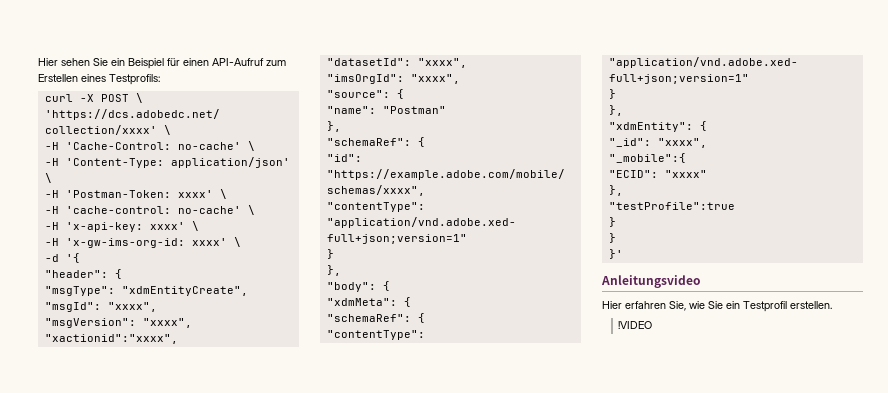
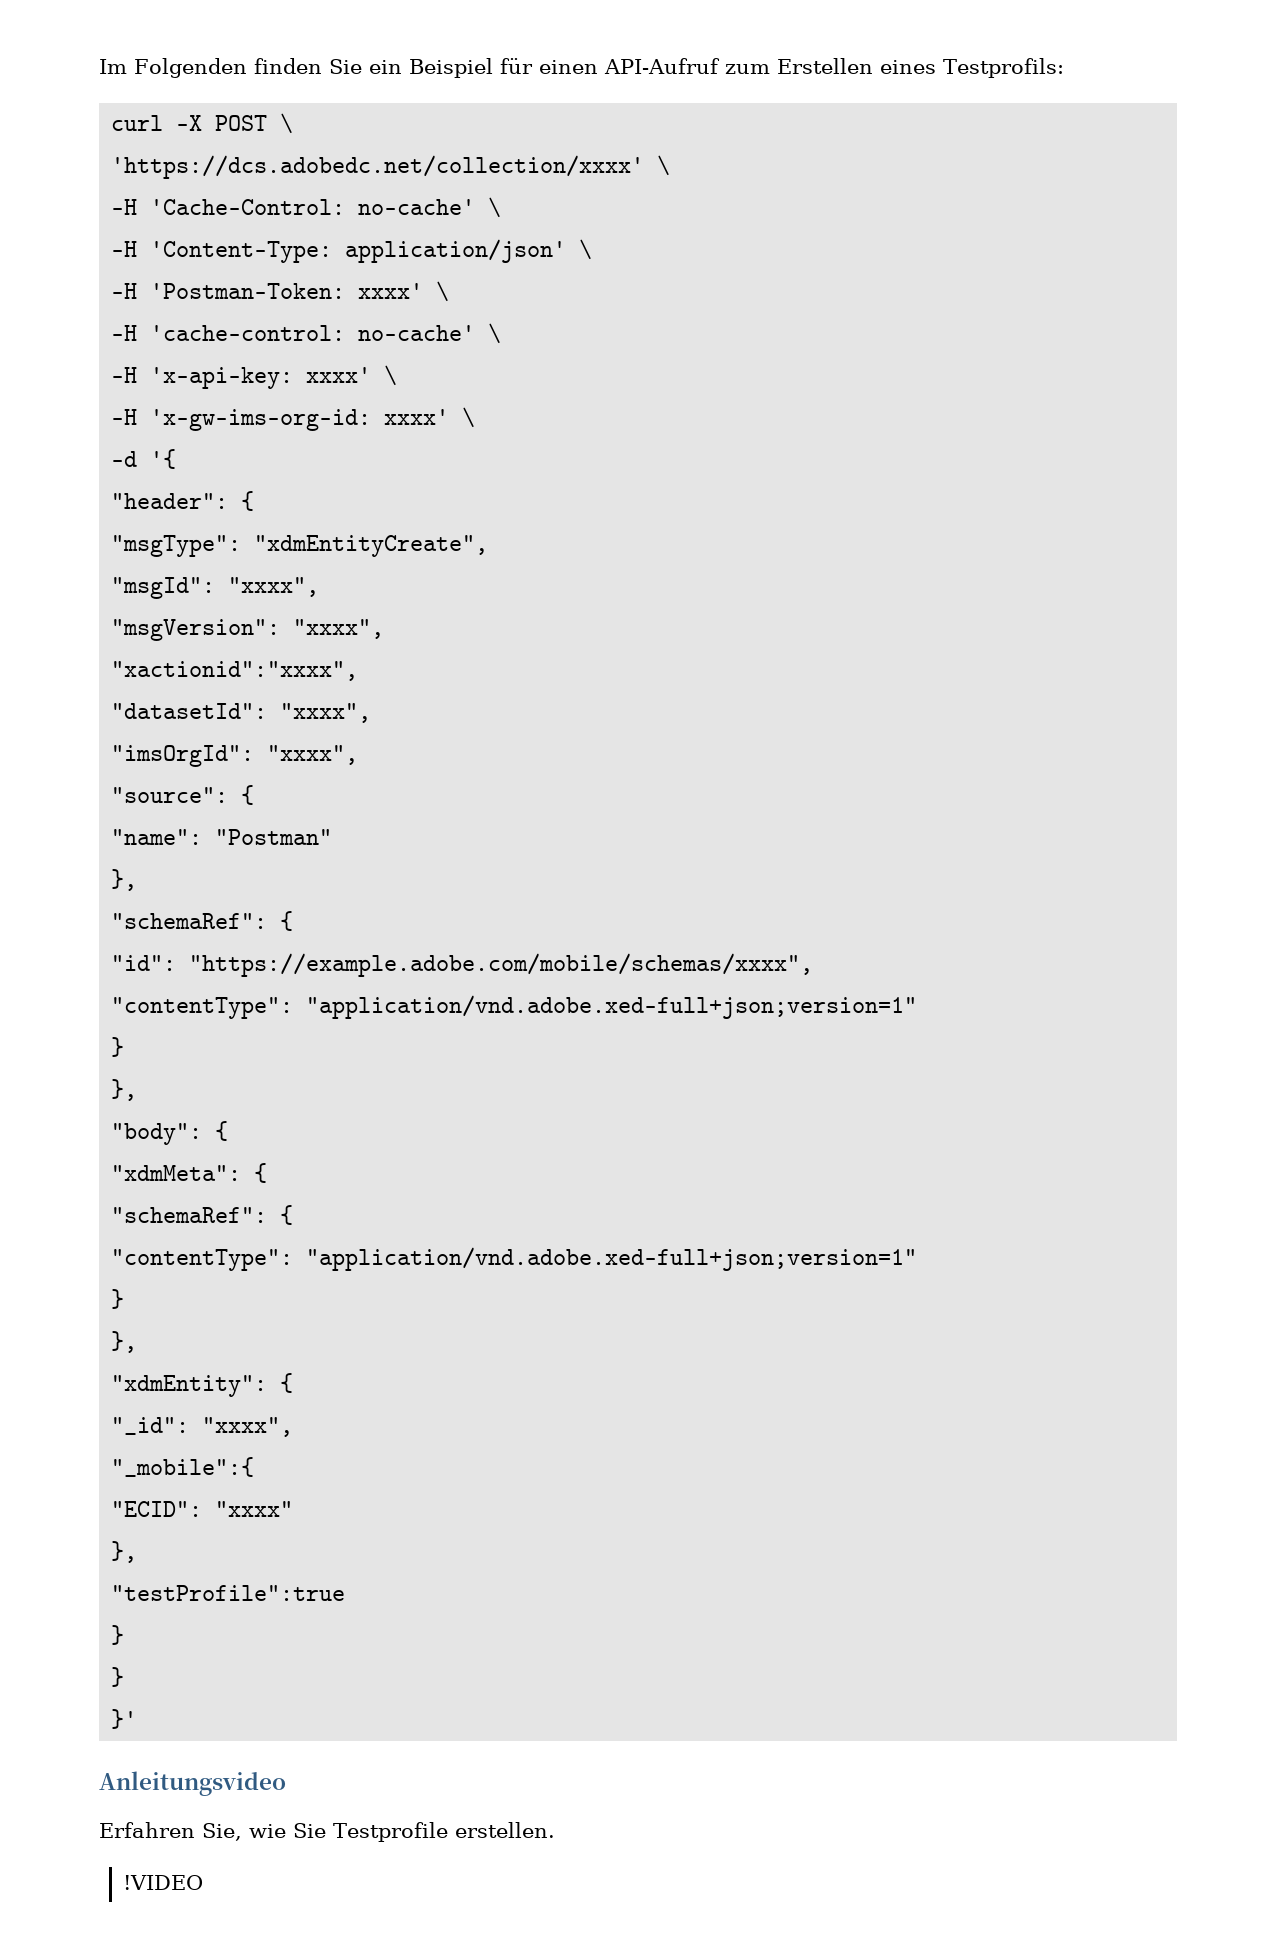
[38,58,90,66] Hier sehen -> [99,58,322,78] Im Folgenden finden
[602,301,666,309] Hier erfahren -> [99,1822,195,1838] Erfahren
[726,301,787,312] ein Testprofil -> [333,1822,448,1842] Testprofile

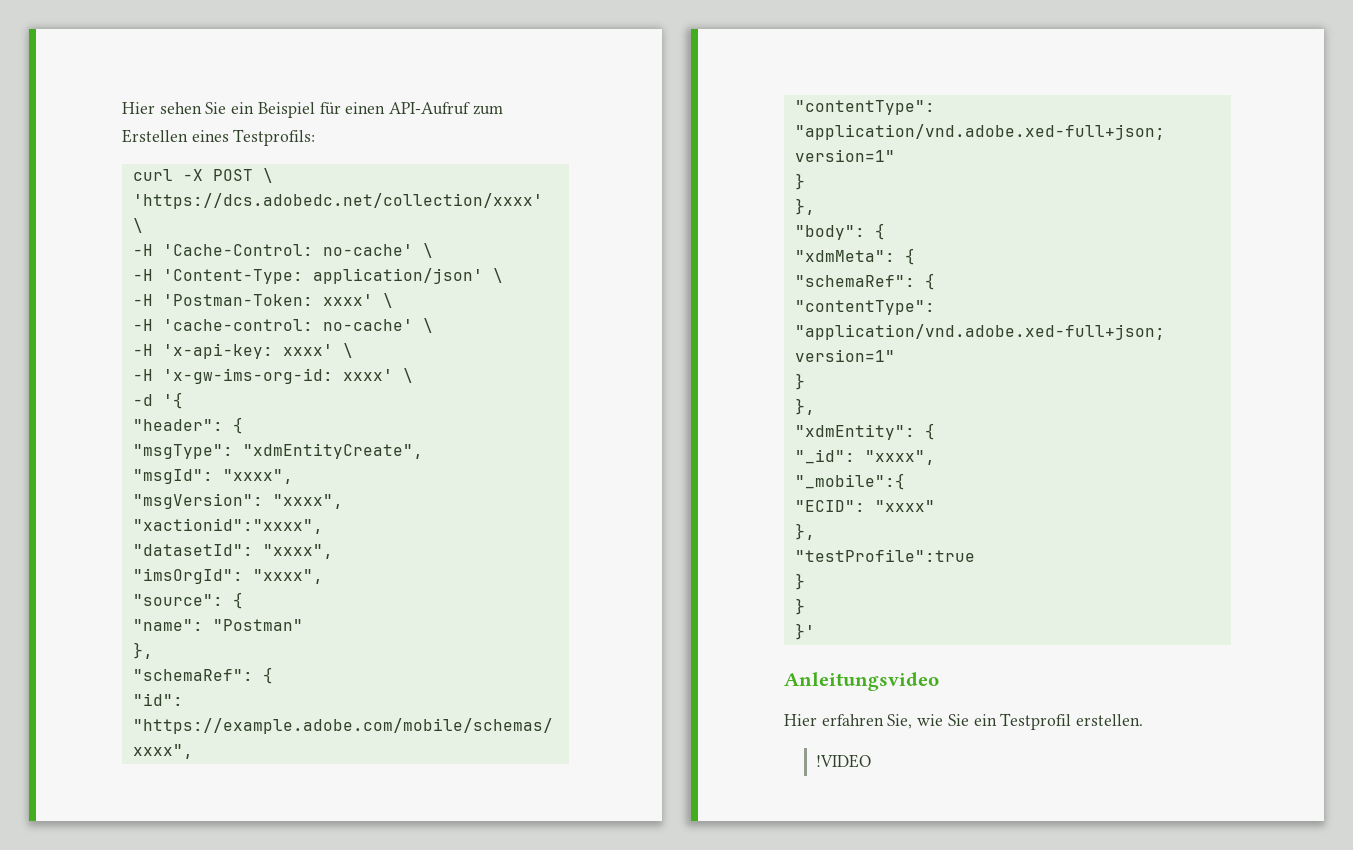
[99,58,322,78] Im Folgenden finden -> [122,102,202,114] Hier sehen
[99,1822,195,1838] Erfahren -> [784,714,884,726] Hier erfahren
[333,1822,448,1842] Testprofile -> [973,713,1072,730] ein Testprofil

